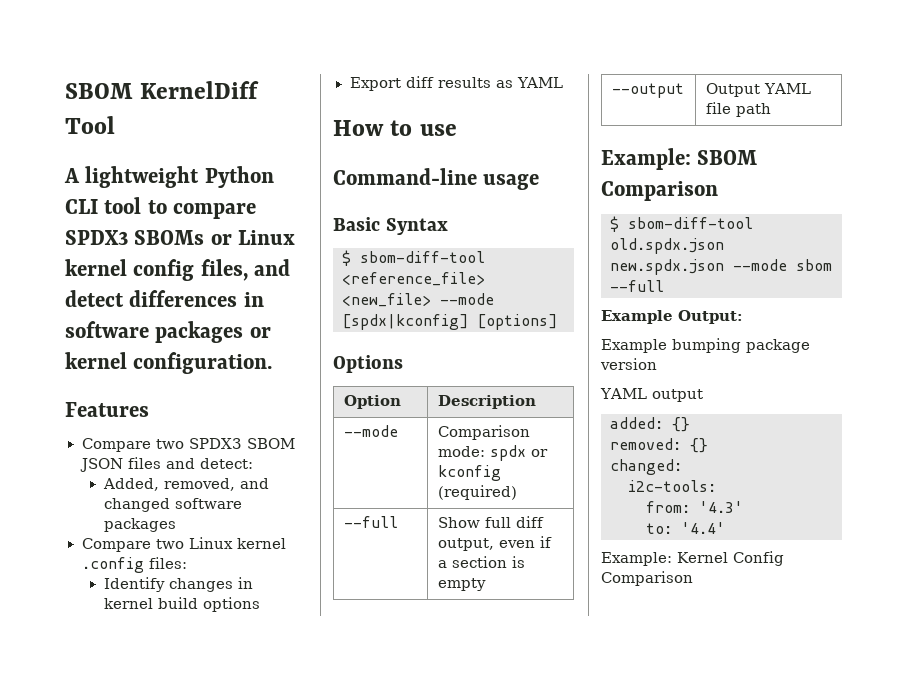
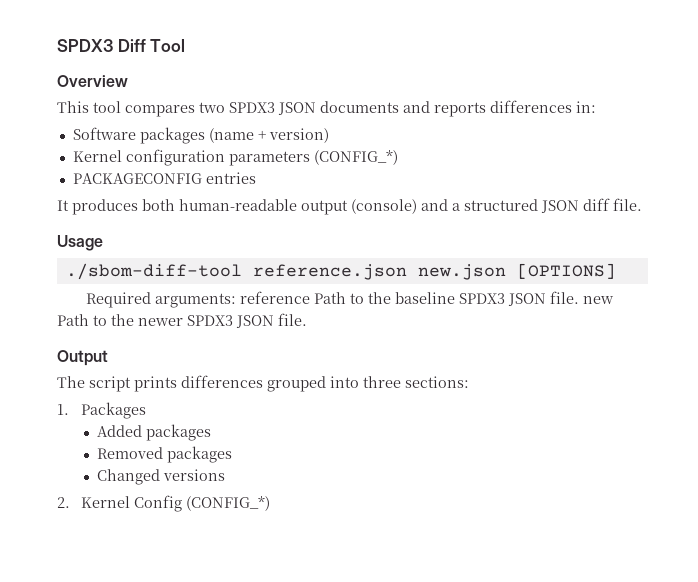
[65,81,260,99] SBOM KernelDiff -> [57,39,146,52] SPDX3 Diff
[64,166,274,188] [65,197,257,219] [65,230,296,245] [65,259,291,281] [65,290,264,307] [65,321,271,343] [65,352,273,374] [65,402,149,417] [81,438,295,452] [79,457,253,472] [102,478,269,491] [103,498,242,512] [103,518,176,532] [81,537,286,552] [81,557,187,573] [103,577,253,592] [103,597,260,612] [349,76,564,91] [333,120,457,136] [333,168,540,190] [333,217,448,235] [342,250,485,266] [342,272,485,286] [342,293,494,307] [342,314,557,330] [333,355,403,373] [343,395,401,409] [437,395,536,409] [343,425,398,437] [437,425,530,440] [437,445,548,461] [437,465,501,481] [437,485,517,500] [343,516,398,528] [437,516,544,528] [437,536,552,551] [437,556,525,568] [437,578,486,591] [611,83,684,98] [705,83,811,97] [705,102,771,117] [601,148,758,170] [601,181,718,201] [610,216,753,232] [610,238,724,254] [610,259,832,275] [610,280,664,292] [601,310,743,324] [601,338,810,353] [600,358,657,370] [600,388,703,402] [610,417,690,432] [610,438,708,453] [610,459,682,475] [628,480,716,492] [646,501,743,513] [646,522,725,534] [601,552,672,566] A lightweight Python CLI tool to compare SPDX3 SBOMs or Linux kernel config files, and detect differences in software packages or kernel configuration. // Features // Compare two SPDX3 SBOM JSON files and detect: // Added, removed, and changed software packages // Compare two Linux kernel .config files: // Identify changes in kernel build options // Export diff results as YAML // How to use // Command-line usage // Basic Syntax // $ sbom-diff-tool <reference_file> <new_file> --mode [spdx|kconfig] [options] // Options // Option | Description // --mode | Comparison mode: spdx or kconfig (required) // --full | Show full diff output, even if a section is empty // --output | Output YAML file path // Example: SBOM Comparison // $ sbom-diff-tool old.spdx.json new.spdx.json --mode sbom --full // Example Output: // Example bumping package version // YAML output // added: {} // removed: {} // changed: // i2c-tools: // from: '4.3' // to: '4.4' // Example: -> [57,75,128,87] [57,100,596,117] [72,127,329,144] [72,149,398,166] [72,172,256,184] [57,198,642,215] [57,235,103,251] [65,263,616,280] [86,291,615,308] [57,313,307,328] [57,350,108,366] [57,375,469,392] [57,402,147,419] [97,424,212,441] [97,446,233,463] [97,469,226,485] [57,497,70,508] Overview // This tool compares two SPDX3 JSON documents and reports differences in: // Software packages (name + version) // Kernel configuration parameters (CONFIG_*) // PACKAGECONFIG entries // It produces both human-readable output (console) and a structured JSON diff file. // Usage // ./sbom-diff-tool reference.json new.json [OPTIONS] // Required arguments: reference Path to the baseline SPDX3 JSON file. new Path to the newer SPDX3 JSON file. // Output // The script prints differences grouped into three sections: // 1. Packages // Added packages // Removed packages // Changed versions // 2.
[601,571,693,586] Comparison -> [186,496,271,511] (CONFIG_*)

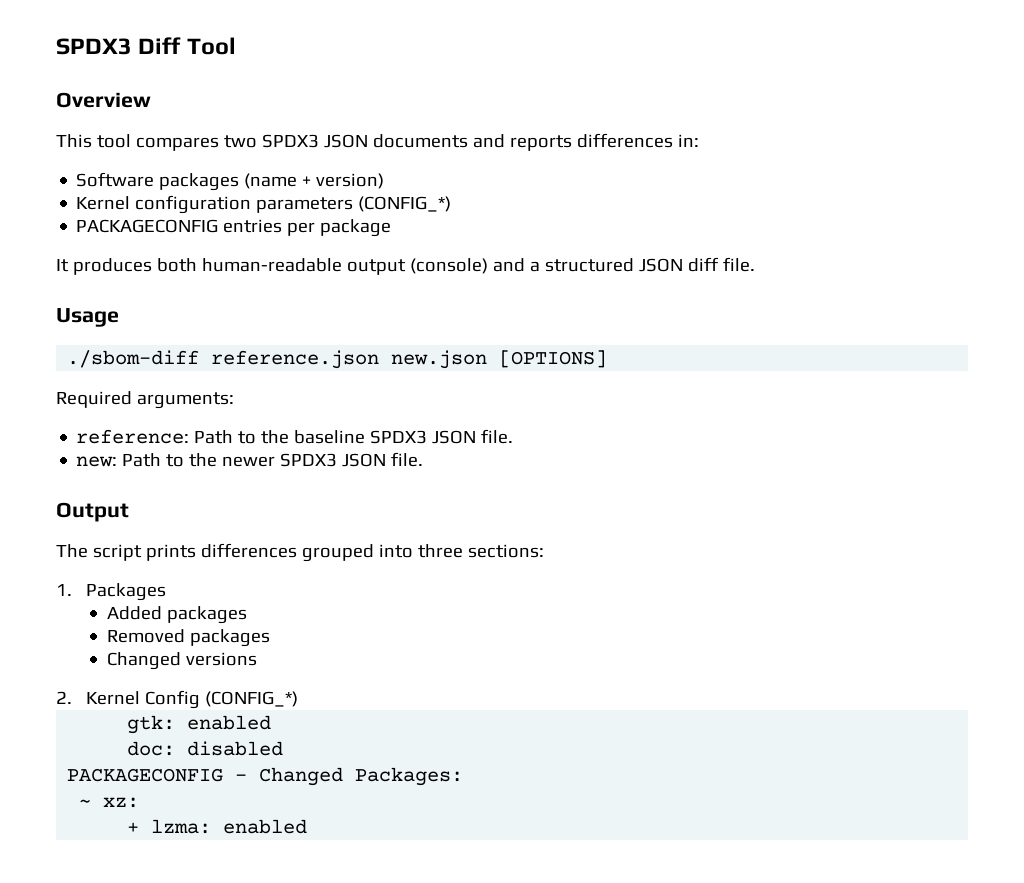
(256, 178) none -> [287,219,392,237] per package
[65,263,242,280] ./sbom-diff-tool -> [67,350,200,368] ./sbom-diff
[240,291,311,304] reference -> [76,429,190,444] // reference:
[583,296,615,304] new -> [76,456,118,467] // new:
(271, 503) none -> [127,715,272,734] [127,741,284,756] [67,767,464,786] [79,797,140,808] [127,819,308,834] // gtk: enabled // doc: disabled // PACKAGECONFIG - Changed Packages: // ~ xz: // + lzma: enabled

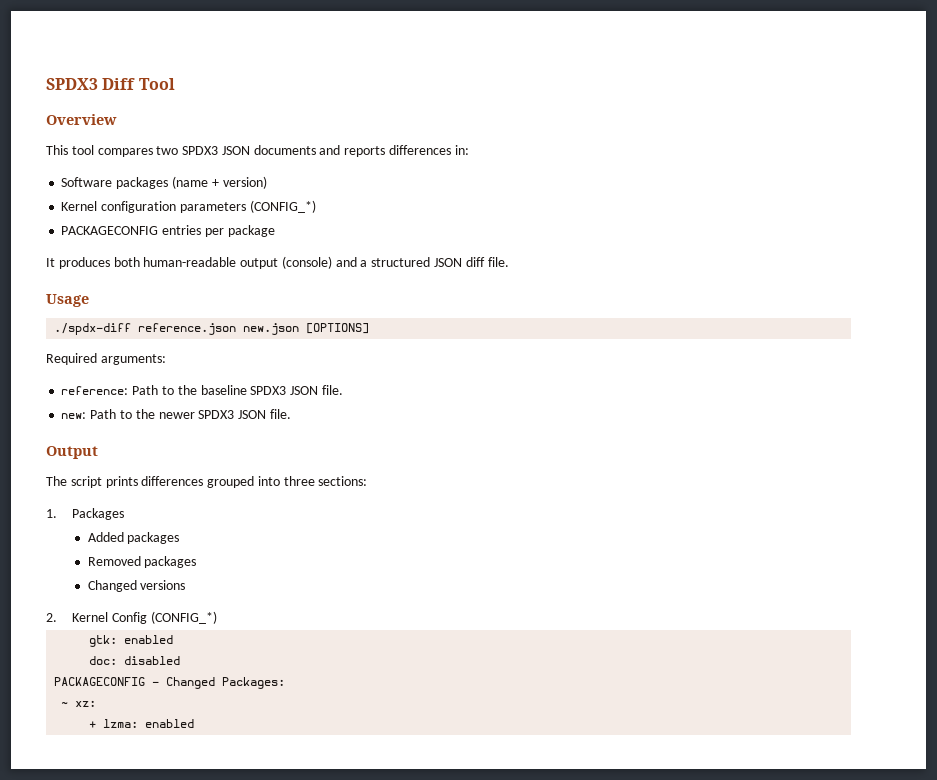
[67,350,200,368] ./sbom-diff -> [54,323,132,335] ./spdx-diff

